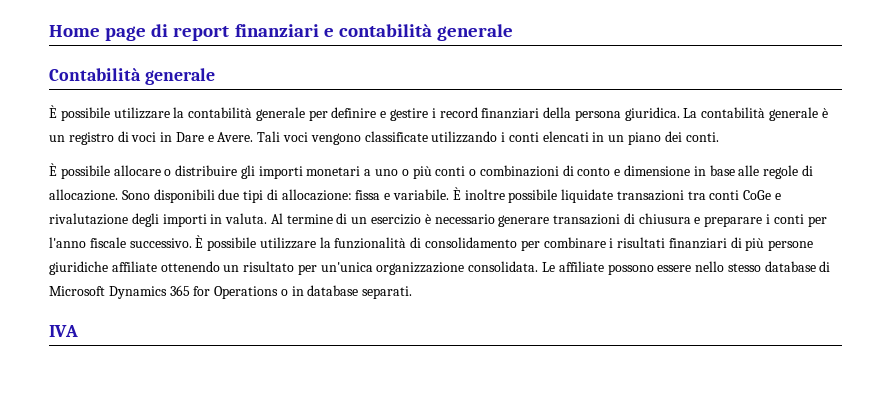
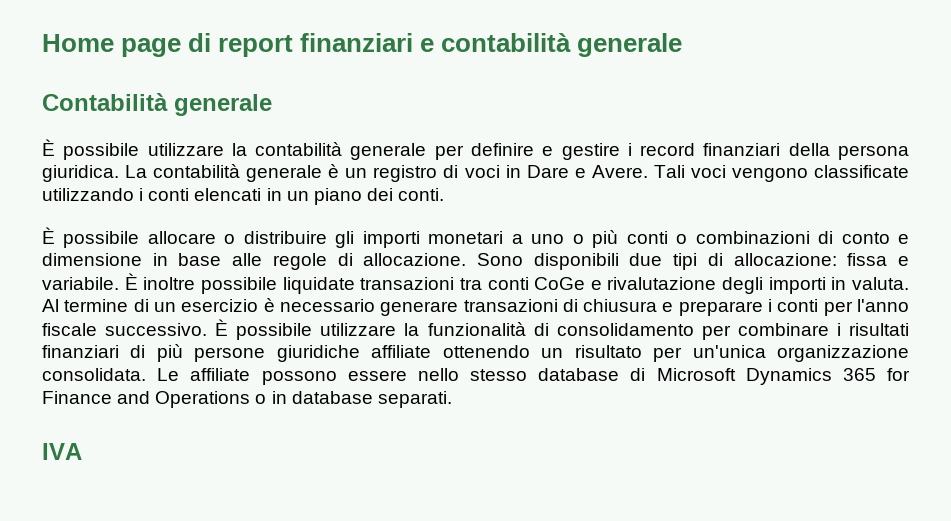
(211, 291) none -> [42,391,151,404] Finance and

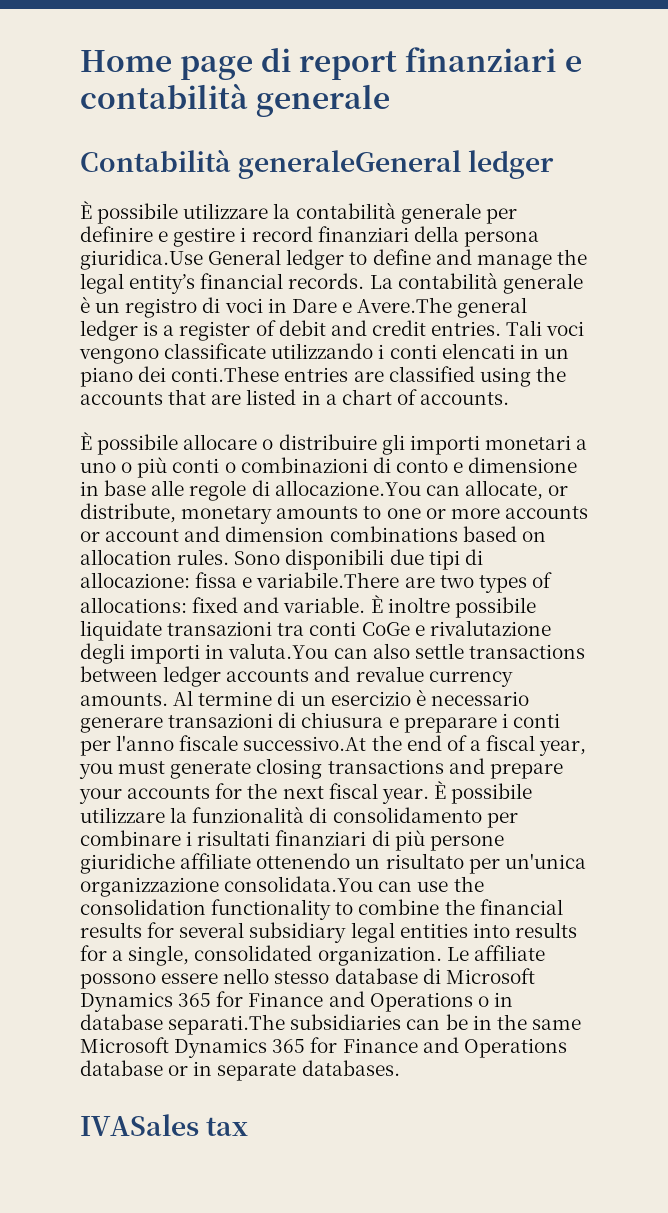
[174,94,272,116] generale -> [238,150,555,179] generaleGeneral ledger
[42,165,119,182] giuridica. -> [80,249,587,270] [80,273,365,294] giuridica.Use General ledger to define and manage the legal entity’s financial records.
[591,165,648,178] Avere. -> [357,297,528,318] [80,320,502,341] Avere.The general ledger is a register of debit and credit entries.
[398,188,445,201] conti. -> [171,366,566,387] [80,389,510,405] conti.These entries are classified using the accounts that are listed in a chart of accounts.
[363,253,467,266] allocazione. -> [274,480,569,500] [80,503,588,524] [80,526,546,542] [80,549,230,565] allocazione.You can allocate, or distribute, monetary amounts to one or more accounts or account and dimension combinations based on allocation rules.
[42,277,119,290] variabile. -> [256,572,552,593] [80,597,366,613] variabile.There are two types of allocations: fixed and variable.
[851,277,909,290] valuta. -> [228,643,585,659] [80,666,513,687] [80,693,168,706] valuta.You can also settle transactions between ledger accounts and revalue currency amounts.
[105,323,208,336] successivo. -> [243,735,587,756] [79,758,563,779] [79,783,429,804] successivo.At the end of a fiscal year, you must generate closing transactions and prepare your accounts for the next fiscal year.
[42,368,146,381] consolidata. -> [224,876,484,892] [80,899,563,920] [80,922,577,943] [80,945,442,966] consolidata.You can use the consolidation functionality to combine the financial results for several subsidiary legal entities into results for a single, consolidated organization.
[377,391,452,408] [42,443,82,460] separati. // IVA -> [168,1014,581,1035] [80,1037,567,1058] [80,1060,400,1081] [80,1114,249,1136] separati.The subsidiaries can be in the same Microsoft Dynamics 365 for Finance and Operations database or in separate databases. // IVASales tax

